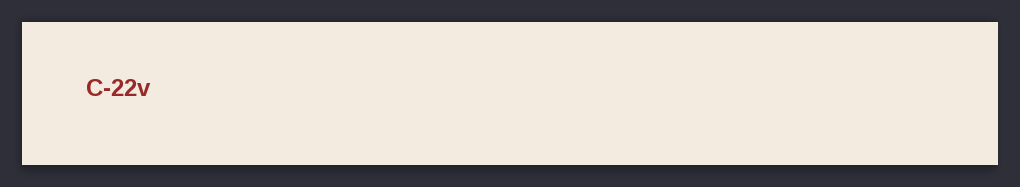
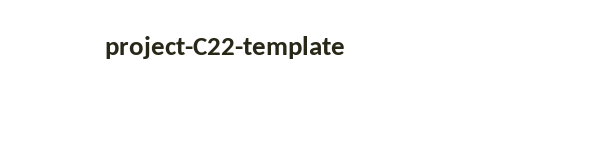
[86,79,151,96] C-22v -> [105,36,345,59] project-C22-template

